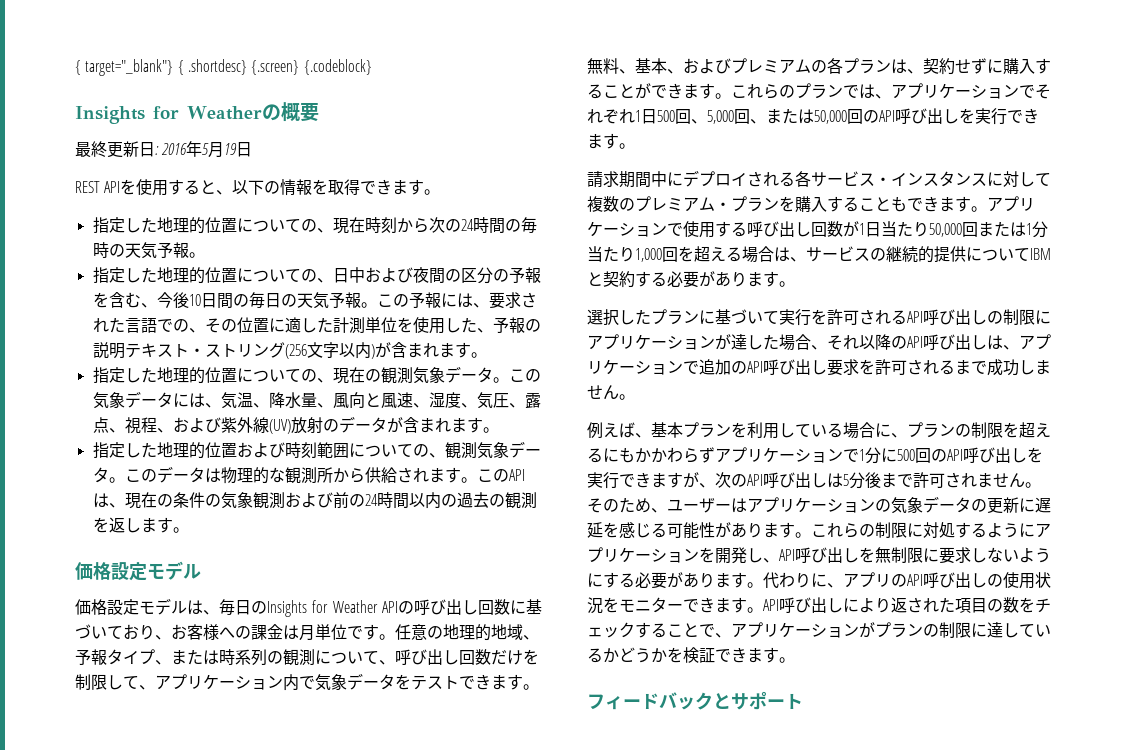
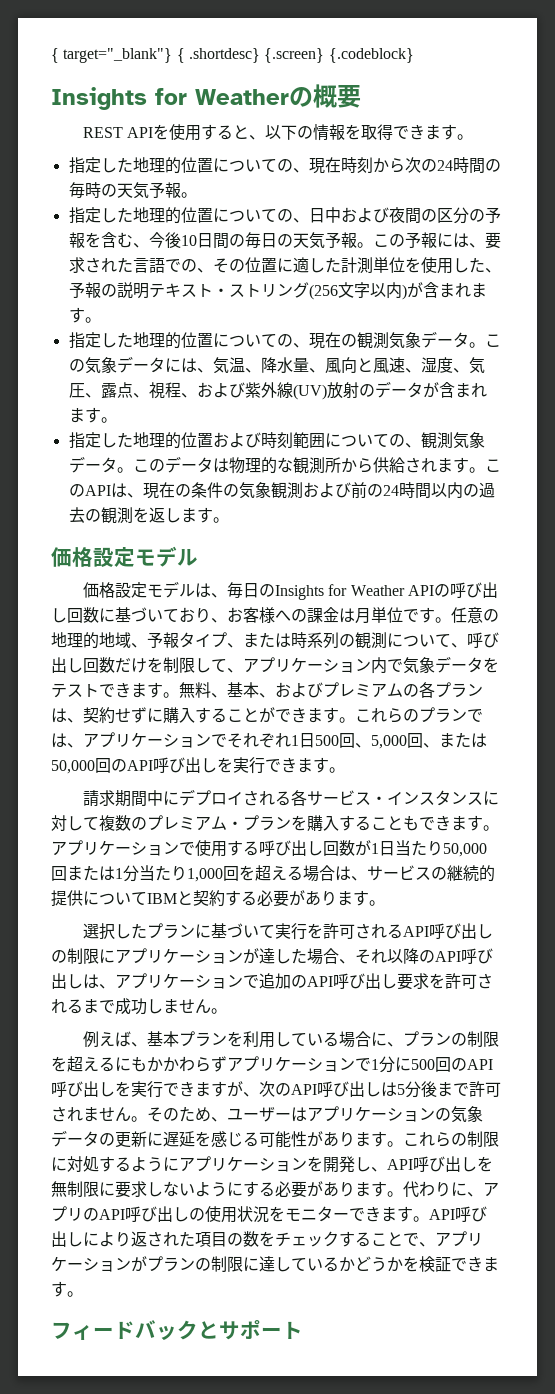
[75,141,253,158] // 最終更新日: 2016年5月19日 -> (361, 96) none

